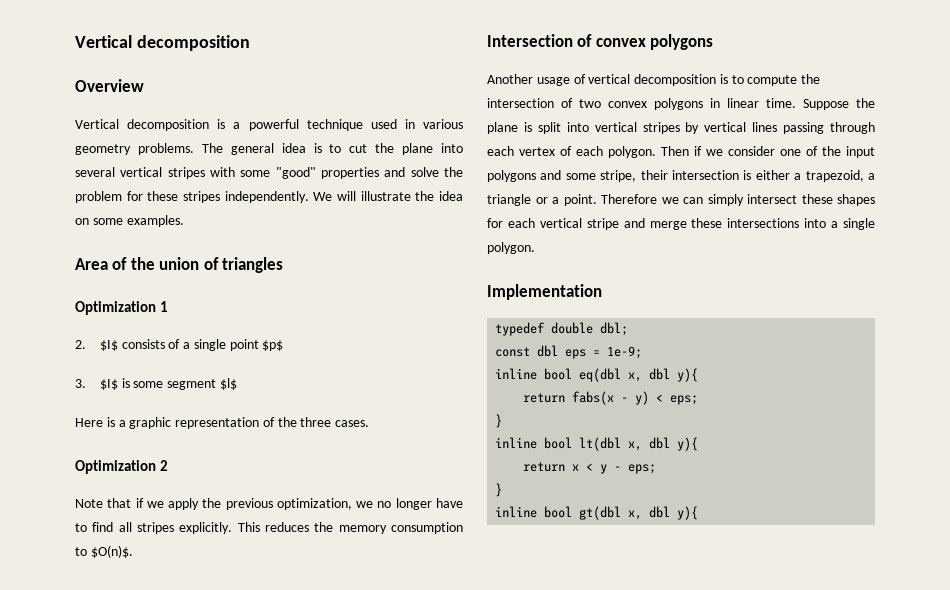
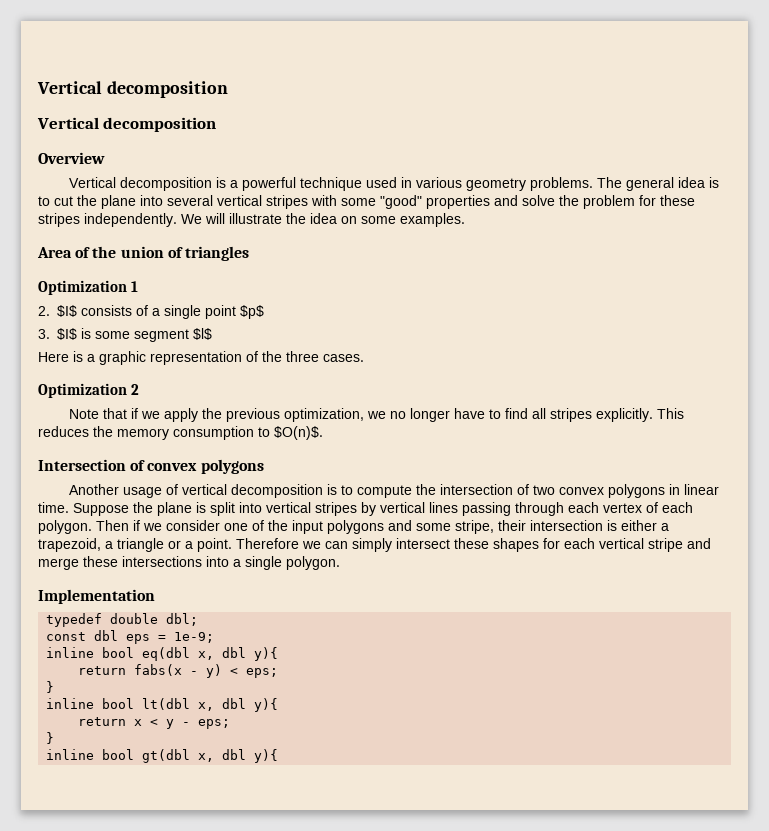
[75,35,250,51] Vertical decomposition -> [37,81,228,98] [37,117,217,132] Vertical decomposition // Vertical decomposition

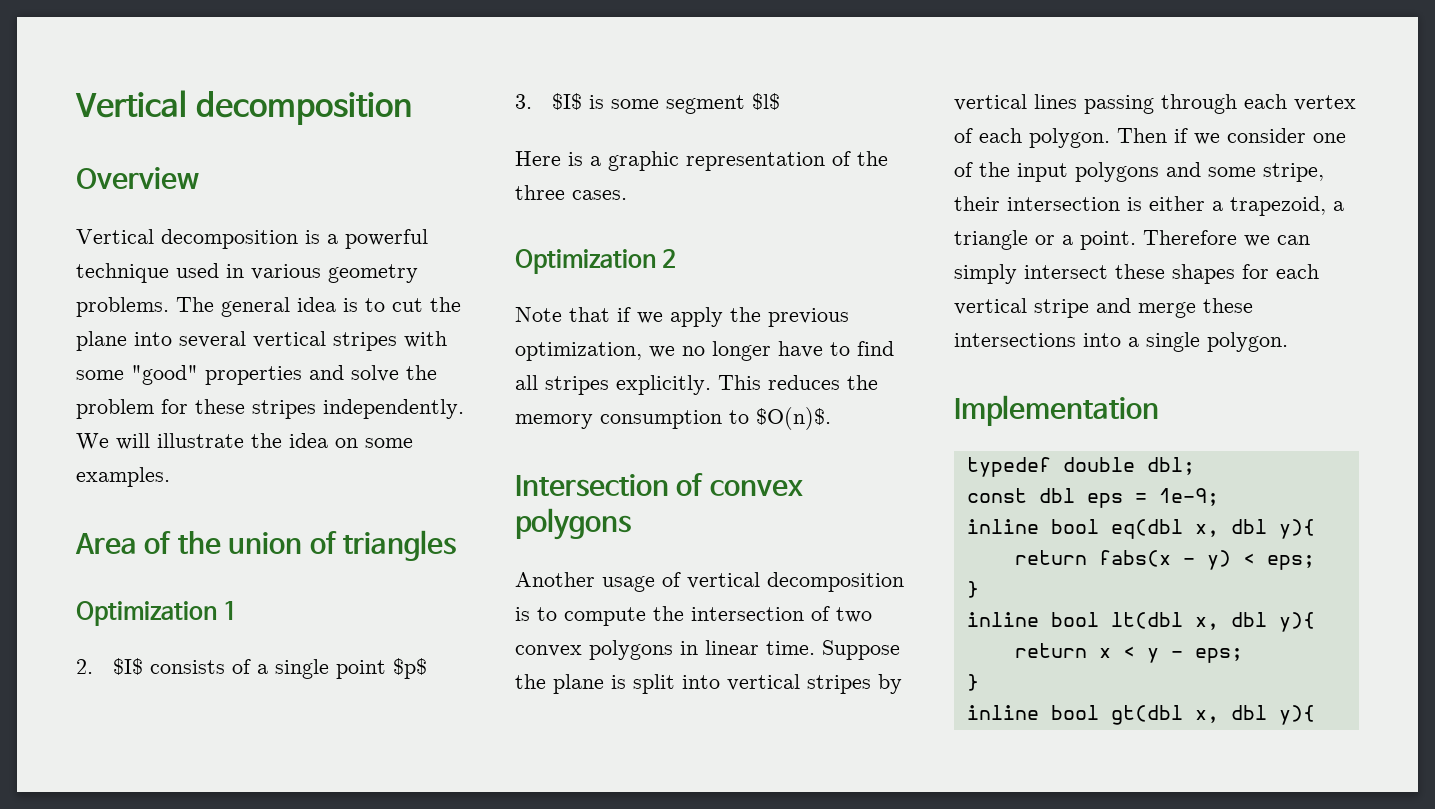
[37,81,228,98] [37,117,217,132] Vertical decomposition // Vertical decomposition -> [75,90,412,125] Vertical decomposition

